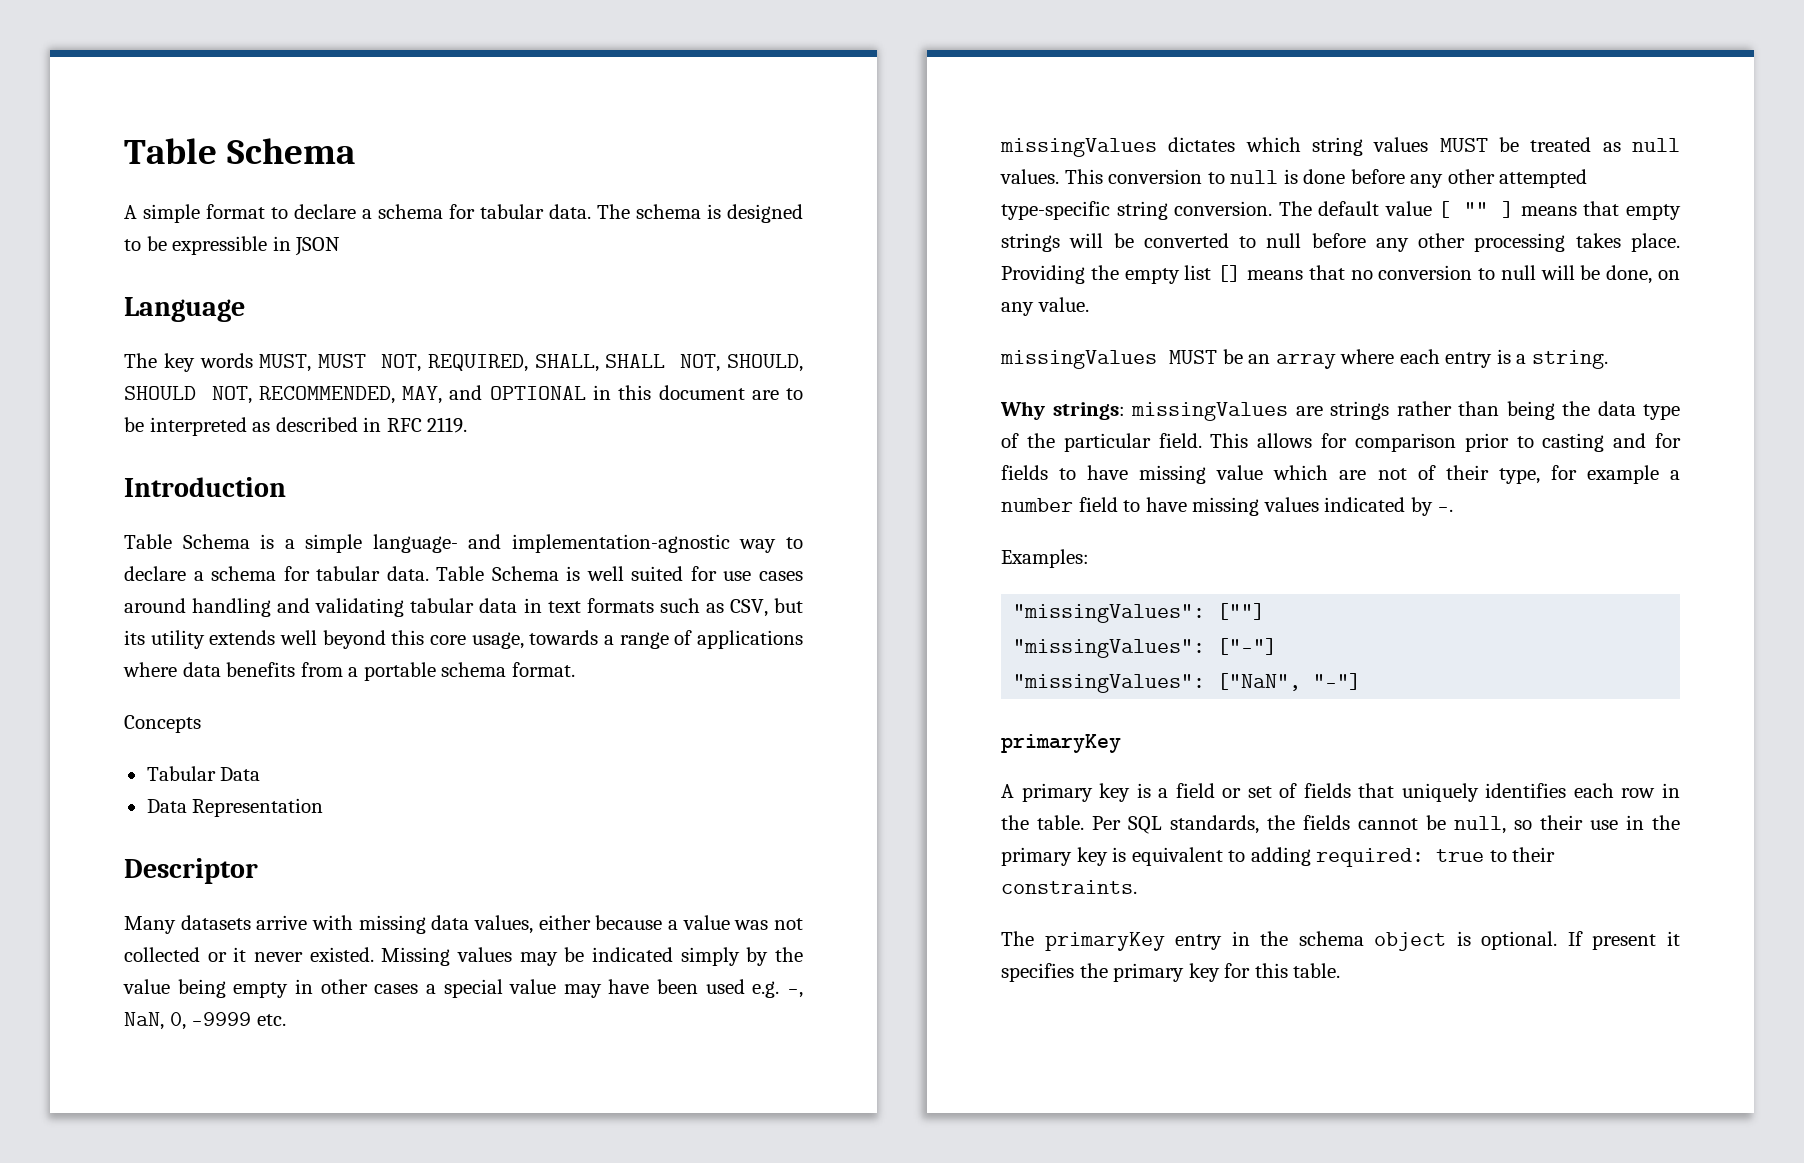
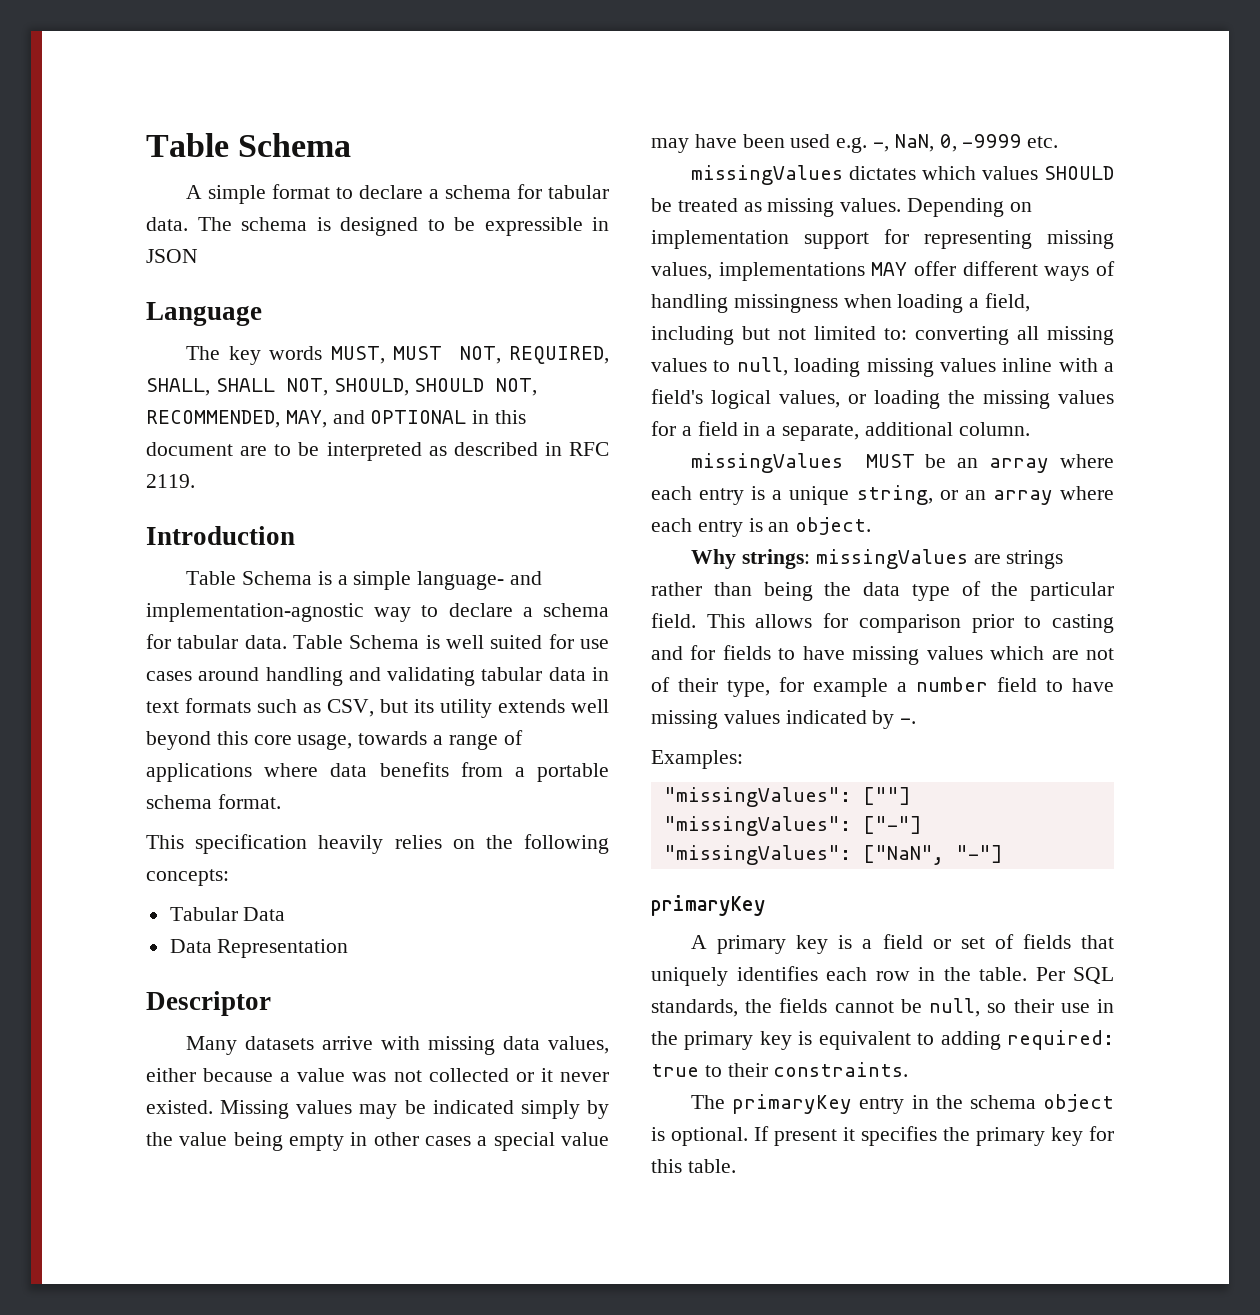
[124,715,201,733] Concepts -> [146,834,609,854] [146,869,229,886] This specification heavily relies on the following concepts:
[1312,137,1680,156] [1000,169,1588,188] [1001,201,1681,220] [1001,233,1680,252] [1001,265,1681,284] [1001,297,1089,316] string values MUST be treated as null values. This conversion to null is done before any other attempted type-specific string conversion. The default value [ "" ] means that empty strings will be converted to null before any other processing takes place. Providing the empty list [] means that no conversion to null will be done, on any value. -> [982,166,1114,180] [651,198,1032,217] [651,229,1114,249] [651,261,1115,281] [651,293,1031,313] [651,326,1114,345] [651,357,1114,377] [651,389,1114,409] [651,421,1030,441] values SHOULD be treated as missing values. Depending on implementation support for representing missing values, implementations MAY offer different ways of handling missingness when loading a field, including but not limited to: converting all missing values to null, loading missing values inline with a field's logical values, or loading the missing values for a field in a separate, additional column.
[1531,350,1608,369] string. -> [789,485,1114,505] [651,517,872,537] unique string, or an array where each entry is an object.
[1216,465,1264,480] value -> [926,646,983,660] values

